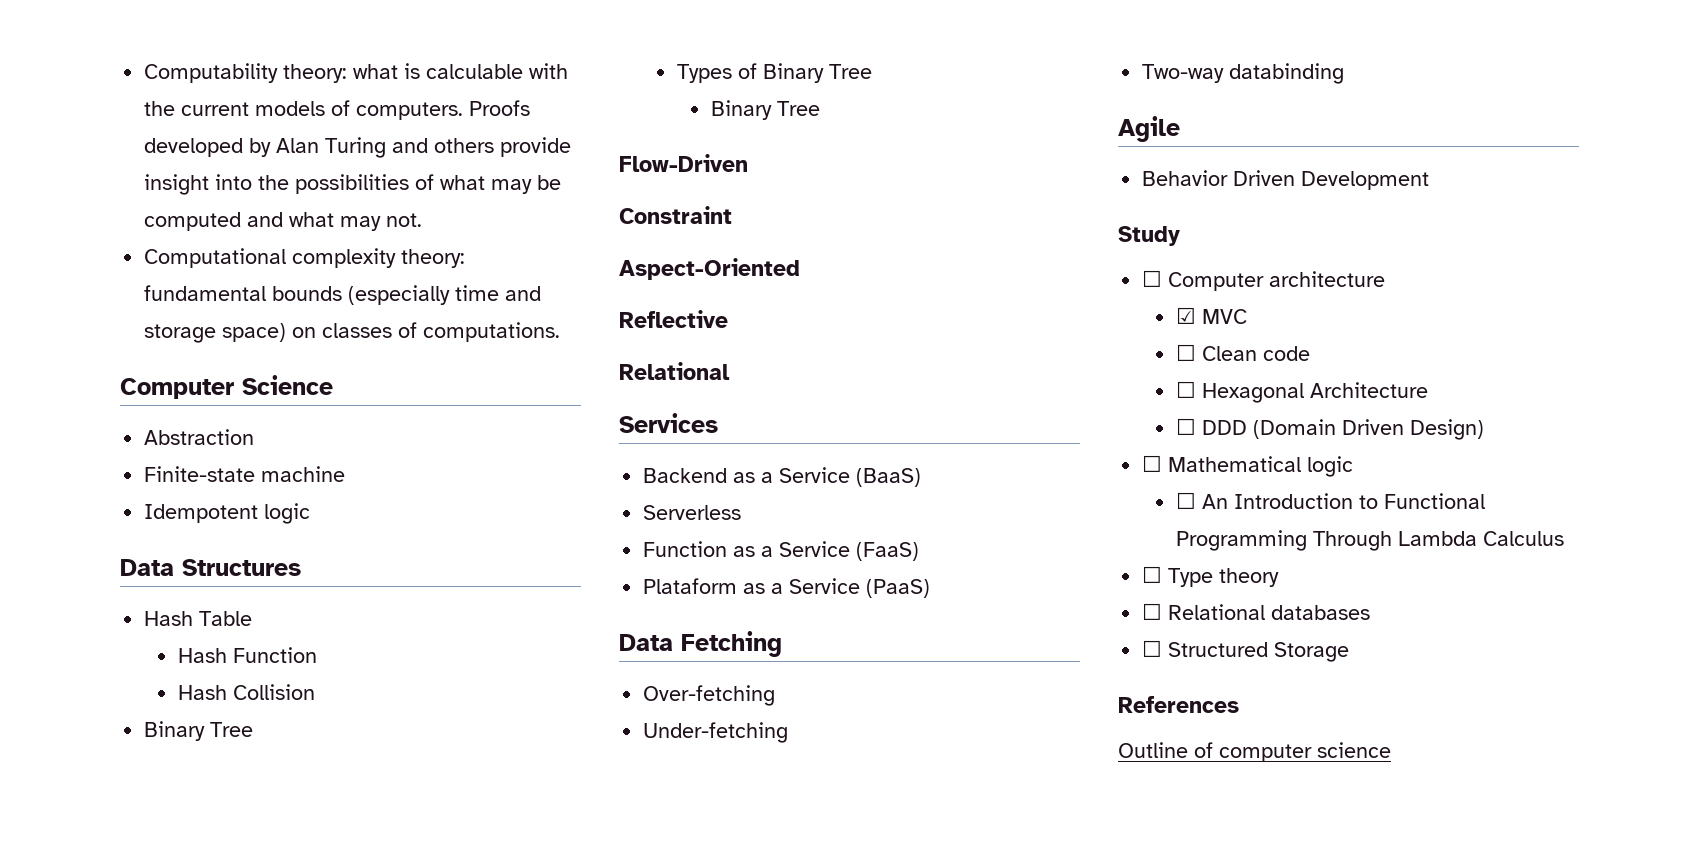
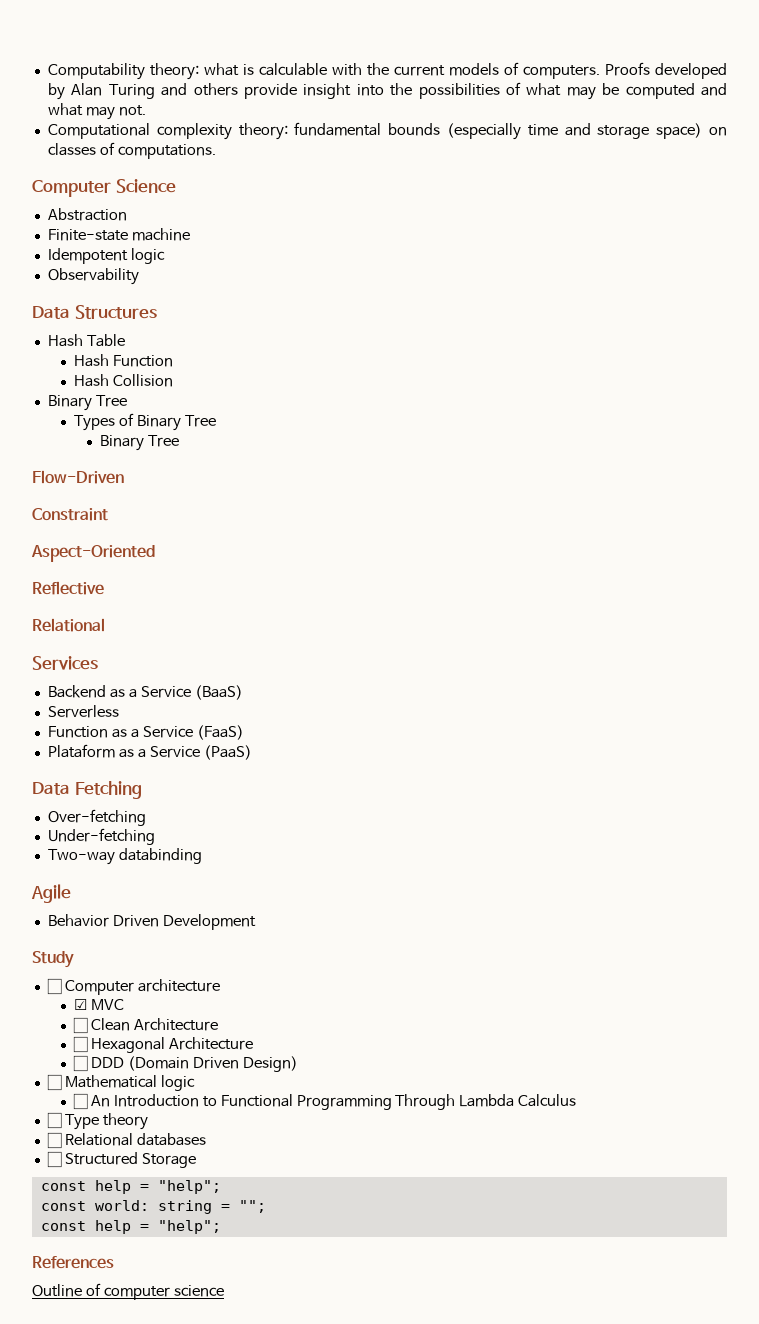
(311, 513) none -> [47,268,139,285] // Observability
[1262,346,1310,361] code -> [133,1018,218,1031] Architecture
(1350, 652) none -> [40,1180,221,1194] [40,1200,266,1214] [40,1220,221,1234] // const help = "help"; // const world: string = ""; // const help = "help";

